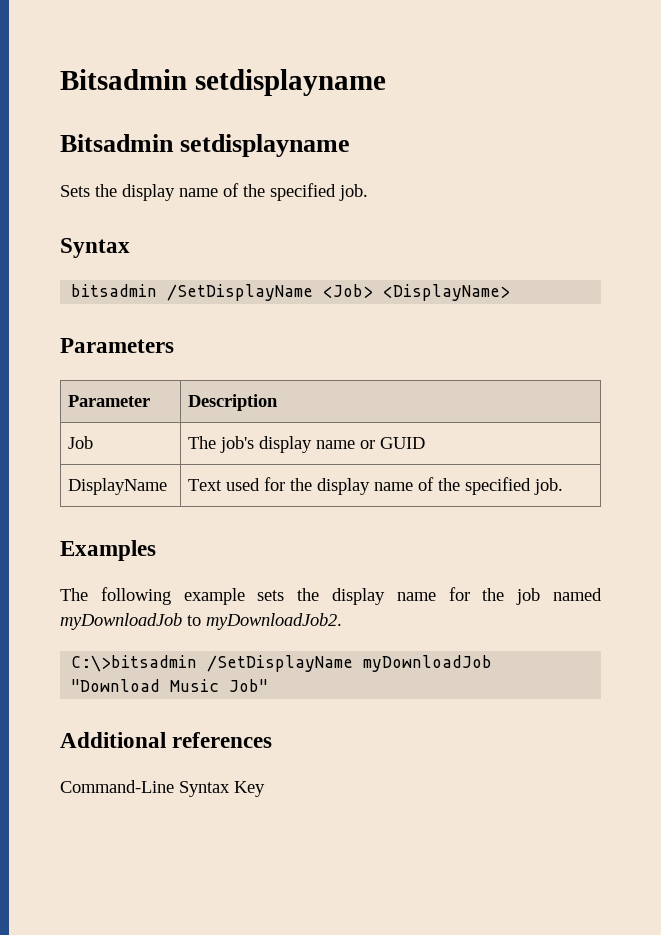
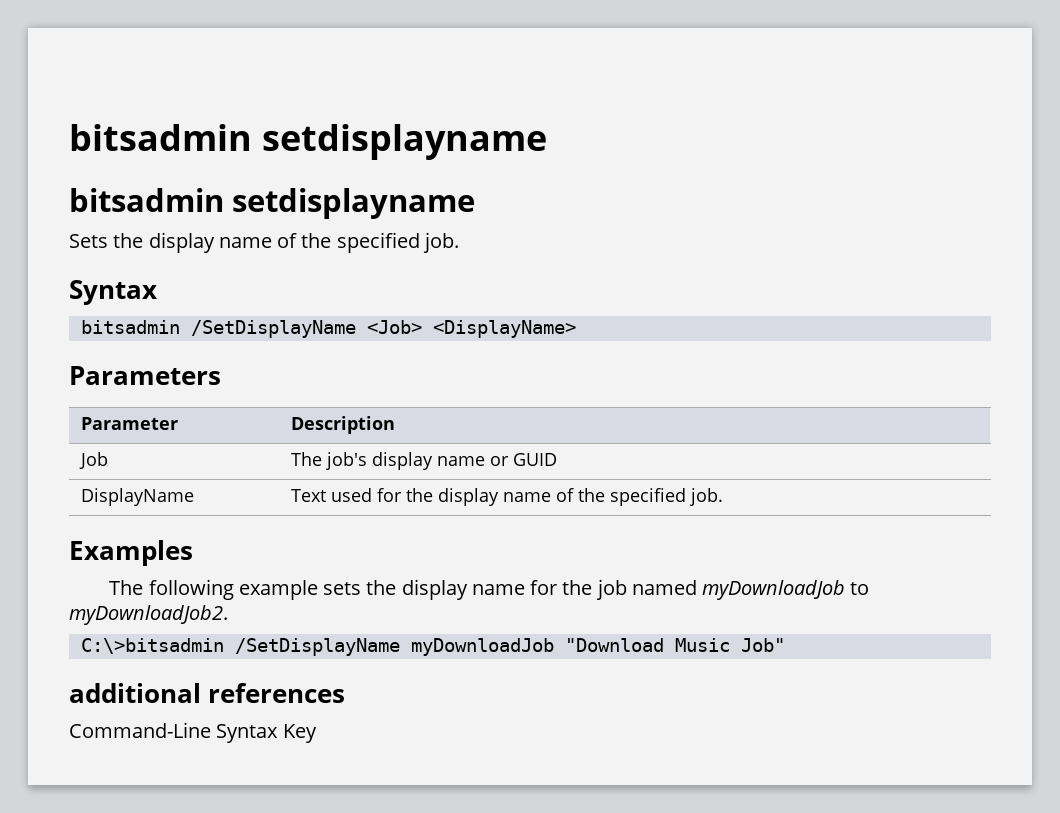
[60,69,386,96] [60,134,174,152] Bitsadmin setdisplayname // Bitsadmin -> [69,124,547,160] [69,188,224,212] bitsadmin setdisplayname // bitsadmin
[60,732,166,748] Additional -> [69,683,201,703] additional

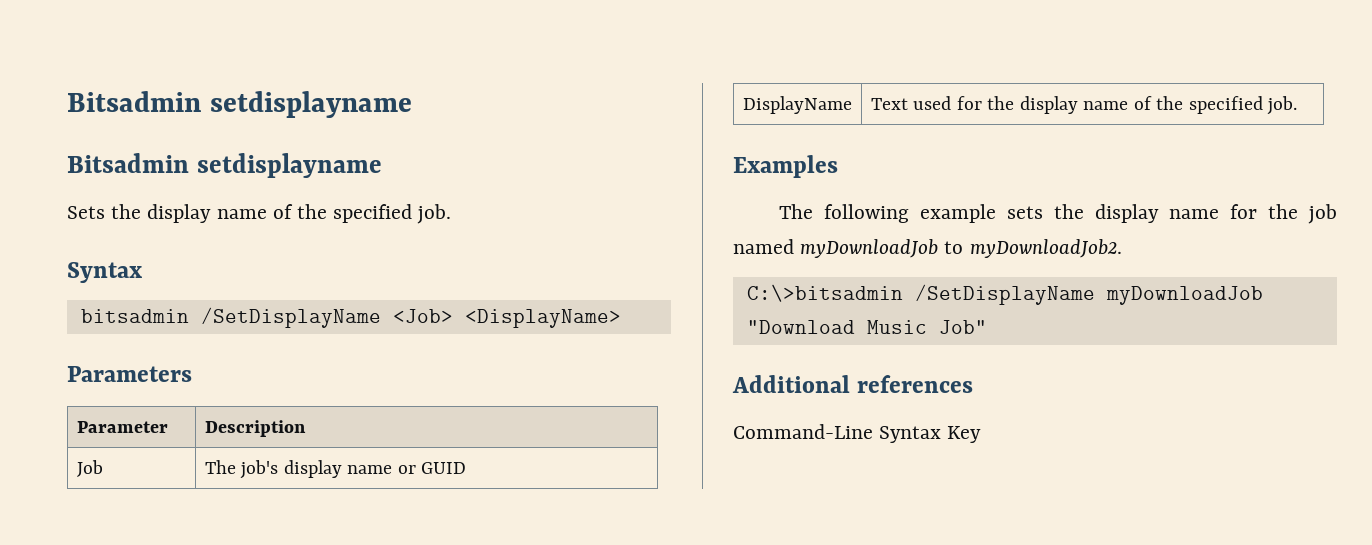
[69,124,547,160] [69,188,224,212] bitsadmin setdisplayname // bitsadmin -> [67,91,412,118] [67,153,189,173] Bitsadmin setdisplayname // Bitsadmin
[69,683,201,703] additional -> [732,375,850,393] Additional

